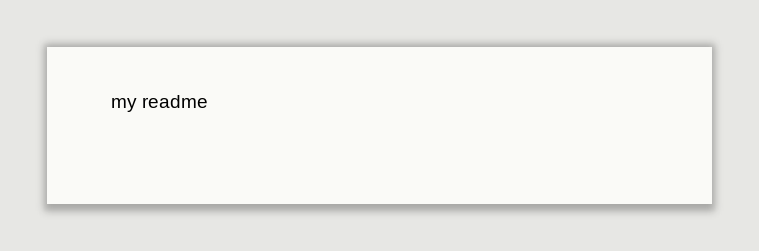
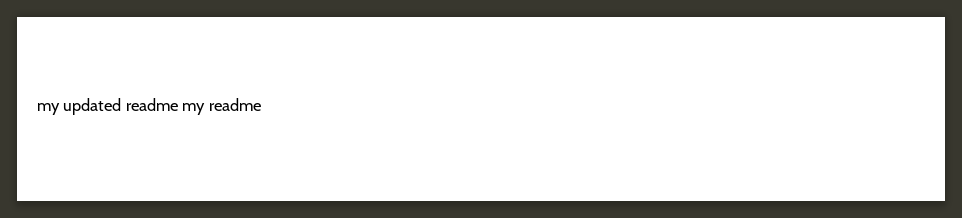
[111,98,137,112] my -> [37,98,206,115] my updated readme my

